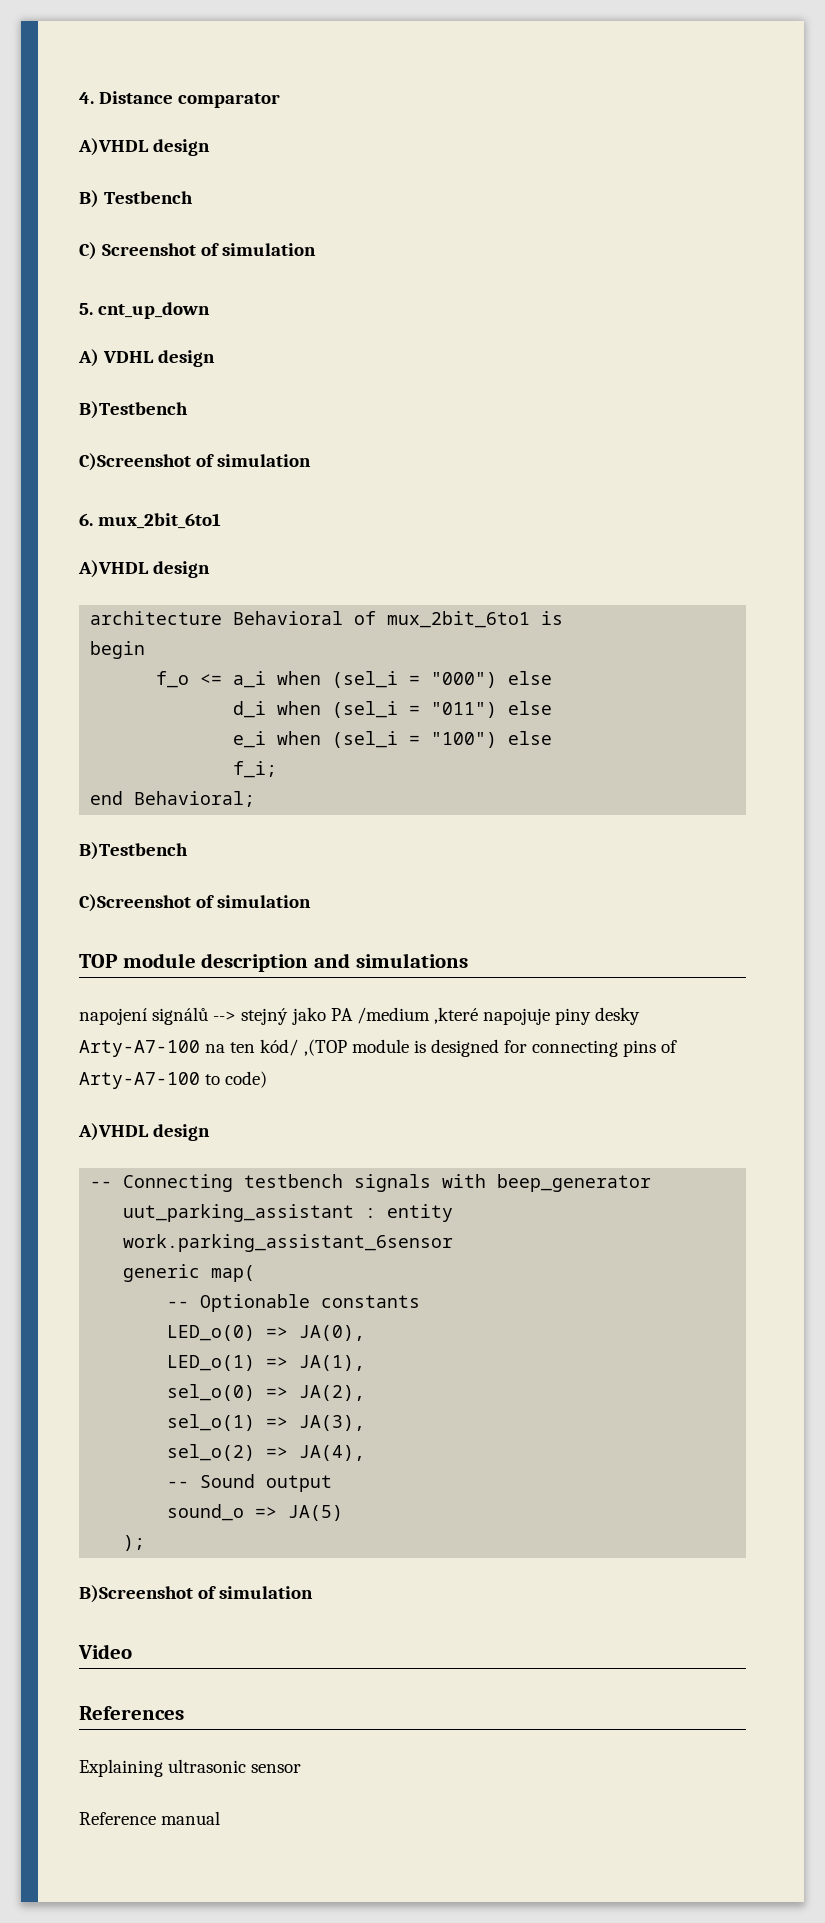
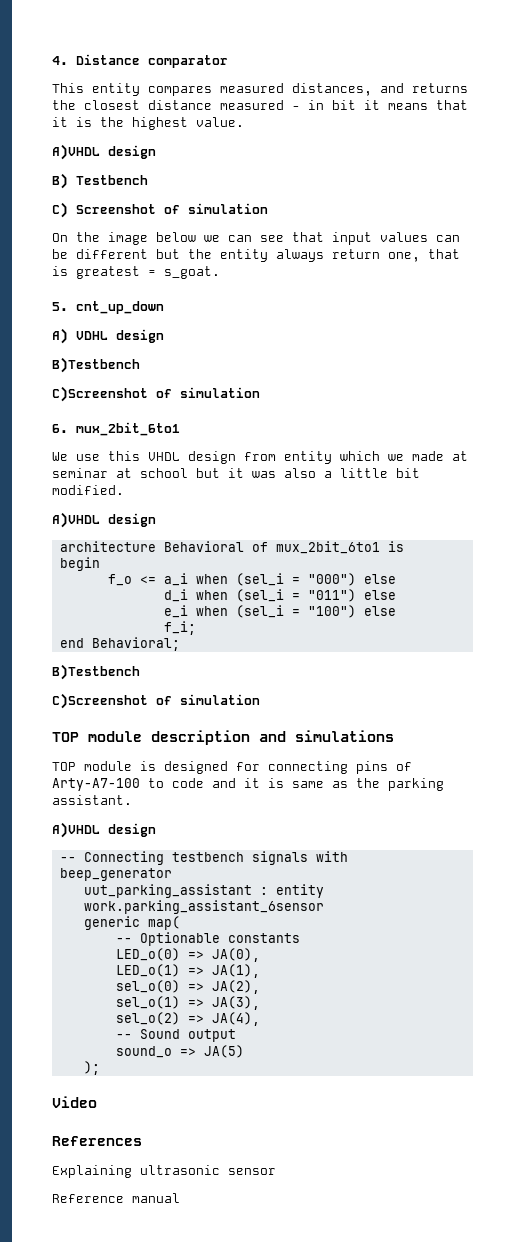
(281, 100) none -> [52,83,468,96] [52,100,468,110] [52,117,244,130] // This entity compares measured distances, and returns the closest distance measured - in bit it means that it is the highest value.
(317, 249) none -> [52,232,460,245] [52,249,460,262] [52,266,220,279] // On the image below we can see that input values can be different but the entity always return one, that is greatest = s_goat.
(222, 521) none -> [52,451,468,464] [52,468,420,478] [52,485,124,495] // We use this VHDL design from entity which we made at seminar at school but it was also a little bit modified.
[79,1007,641,1025] [79,1039,347,1057] napojení signálů --> stejný jako PA /medium ,které napojuje piny desky Arty-A7-100 na ten kód/ ,(TOP -> [52,762,76,771] TOP
[225,1071,268,1088] code) -> [172,778,444,791] [52,795,132,805] code and it is same as the parking assistant.
[79,1585,314,1603] // B)Screenshot of simulation -> (100, 1068) none

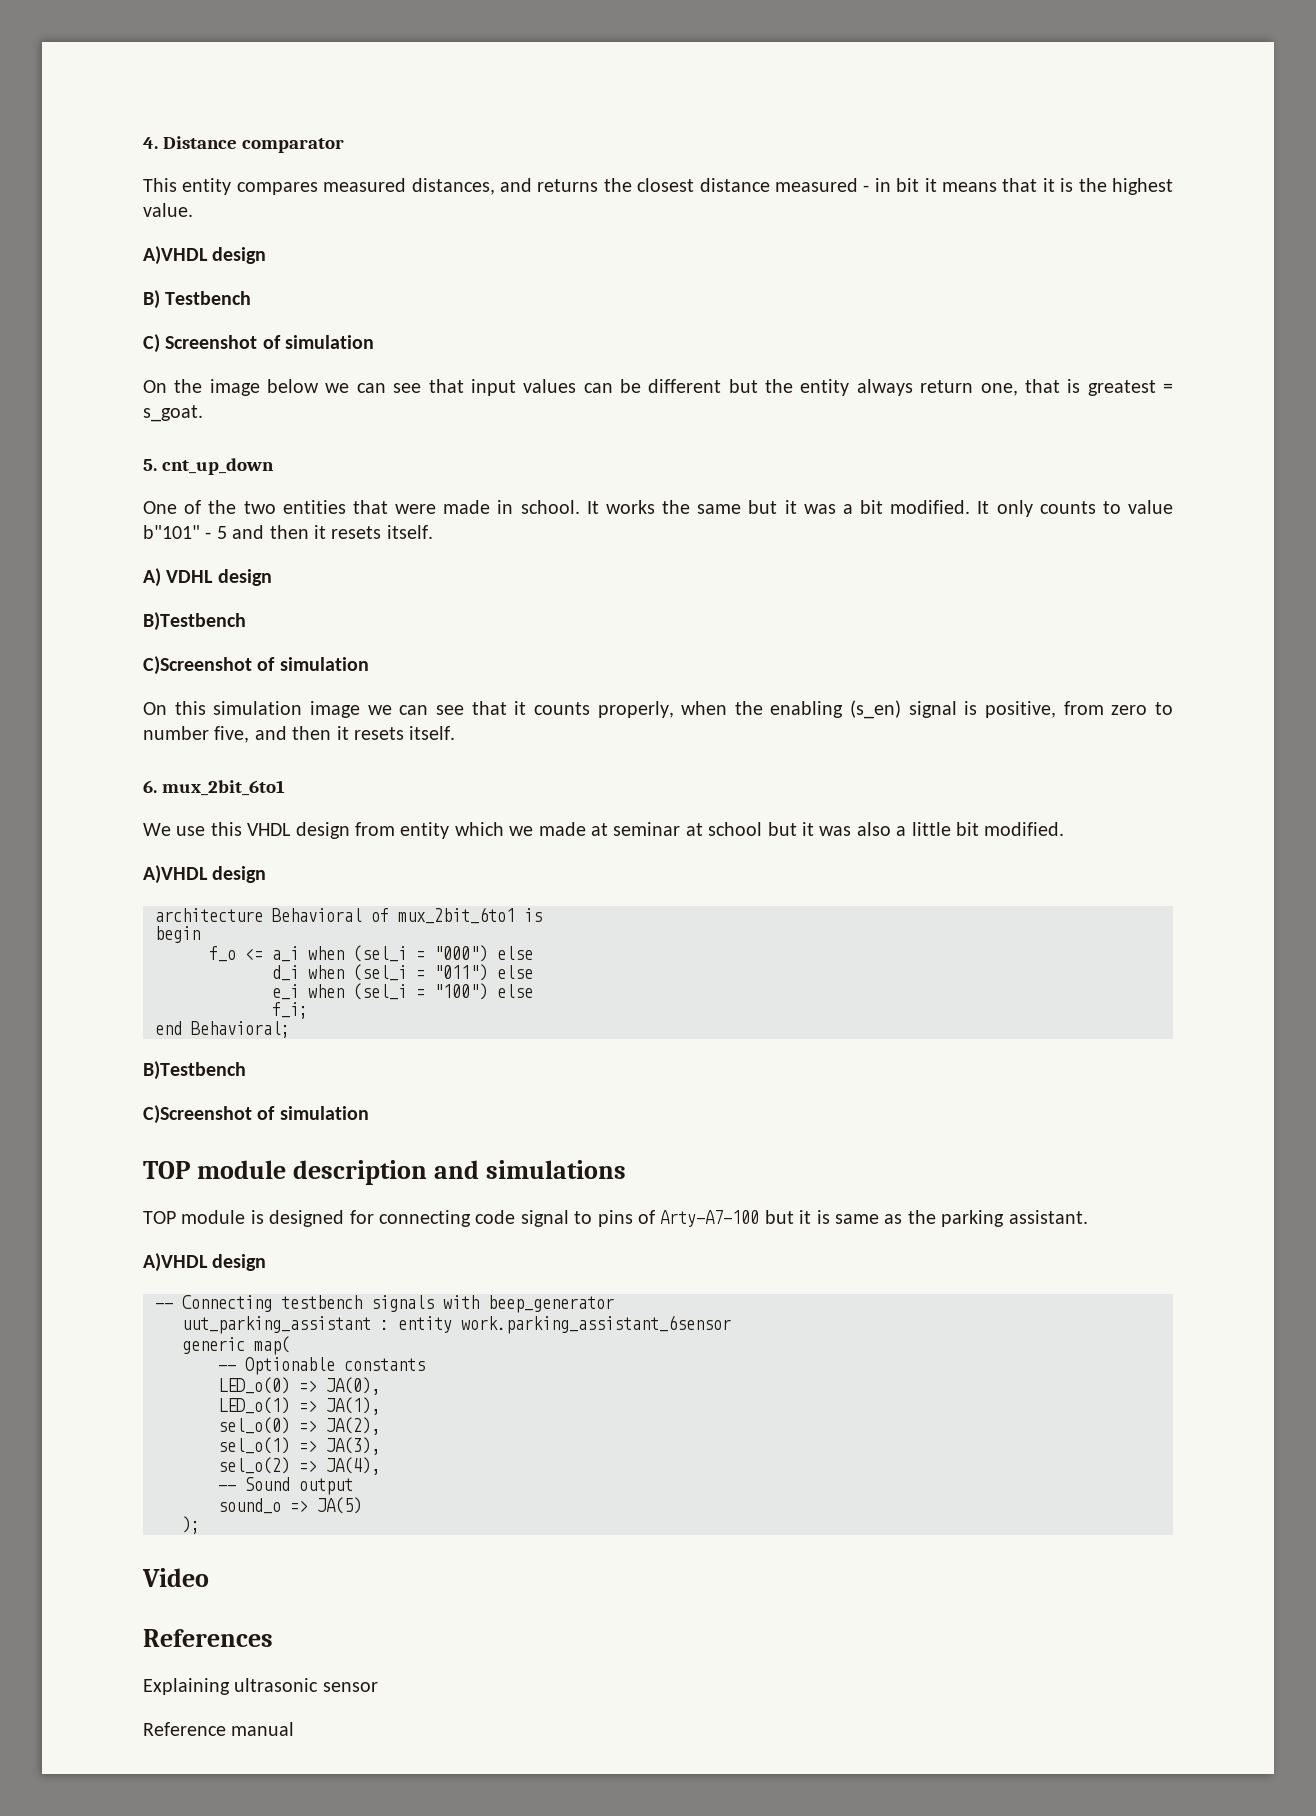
(164, 307) none -> [143,500,1173,517] [143,525,433,539] // One of the two entities that were made in school. It works the same but it was a bit modified. It only counts to value b"101" - 5 and then it resets itself.
(260, 392) none -> [143,700,1173,719] [143,726,456,743] // On this simulation image we can see that it counts properly, when the enabling (s_en) signal is positive, from zero to number five, and then it resets itself.
[356,761,412,774] [52,778,236,791] pins of Arty-A7-100 to code and -> [475,1210,794,1227] code signal to pins of Arty-A7-100 but

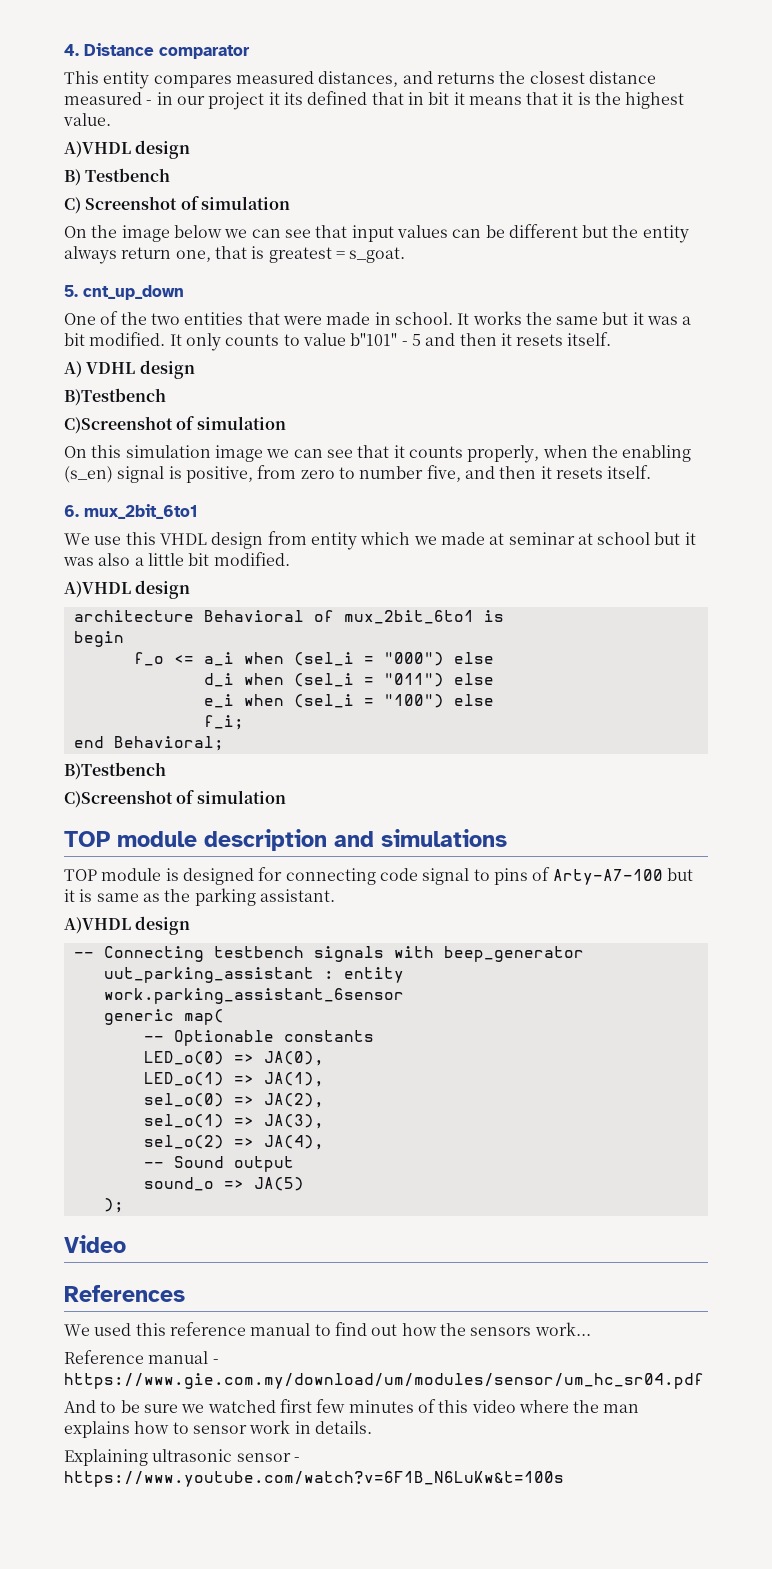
(891, 185) none -> [176,91,424,110] our project it its defined that in
(273, 1638) none -> [64,1322,591,1336] [64,1350,219,1364] [64,1373,704,1389] [64,1399,640,1413] [64,1420,372,1438] // We used this reference manual to find out how the sensors work... // Reference manual - https://www.gie.com.my/download/um/modules/sensor/um_hc_sr04.pdf // And to be sure we watched first few minutes of this video where the man explains how to sensor work in details.
[143,1722,295,1736] // Reference manual -> [293,1457,300,1462] [64,1471,564,1487] - https://www.youtube.com/watch?v=6F1B_N6LuKw&t=100s

